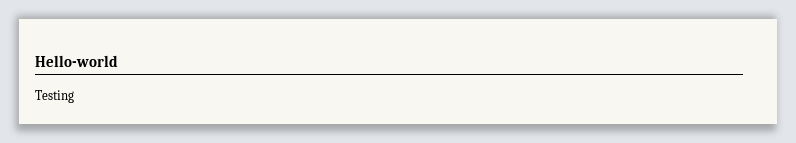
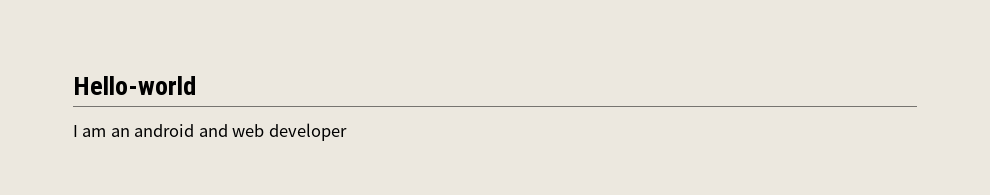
[35,90,74,103] Testing -> [73,123,347,141] I am an android and web developer

